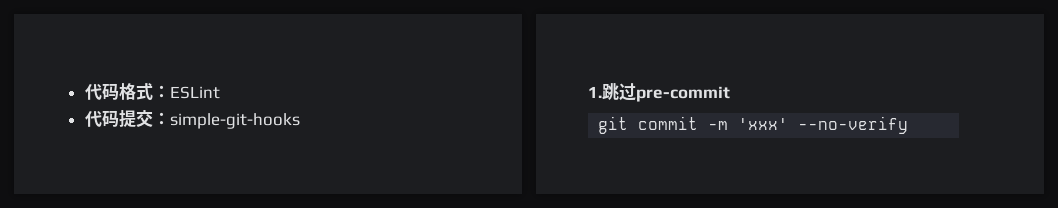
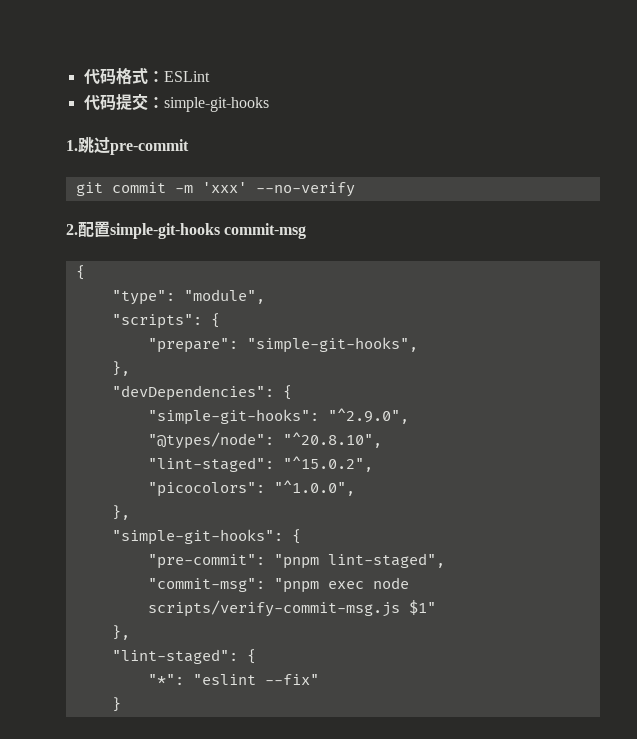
(909, 125) none -> [66,221,307,239] [75,265,85,280] [111,289,265,305] [111,313,220,329] [147,337,418,353] [111,361,130,376] [111,385,292,401] [147,408,409,425] [147,432,382,449] [147,456,373,472] [147,480,355,497] [111,505,130,520] [111,529,301,545] [147,553,445,569] [147,577,409,593] [147,600,436,617] [111,625,130,640] [111,649,256,664] [147,674,319,685] [111,697,121,712] // 2.配置simple-git-hooks commit-msg // { // "type": "module", // "scripts": { // "prepare": "simple-git-hooks", // }, // "devDependencies": { // "simple-git-hooks": "^2.9.0", // "@types/node": "^20.8.10", // "lint-staged": "^15.0.2", // "picocolors": "^1.0.0", // }, // "simple-git-hooks": { // "pre-commit": "pnpm lint-staged", // "commit-msg": "pnpm exec node scripts/verify-commit-msg.js $1" // }, // "lint-staged": { // "*": "eslint --fix" // }

